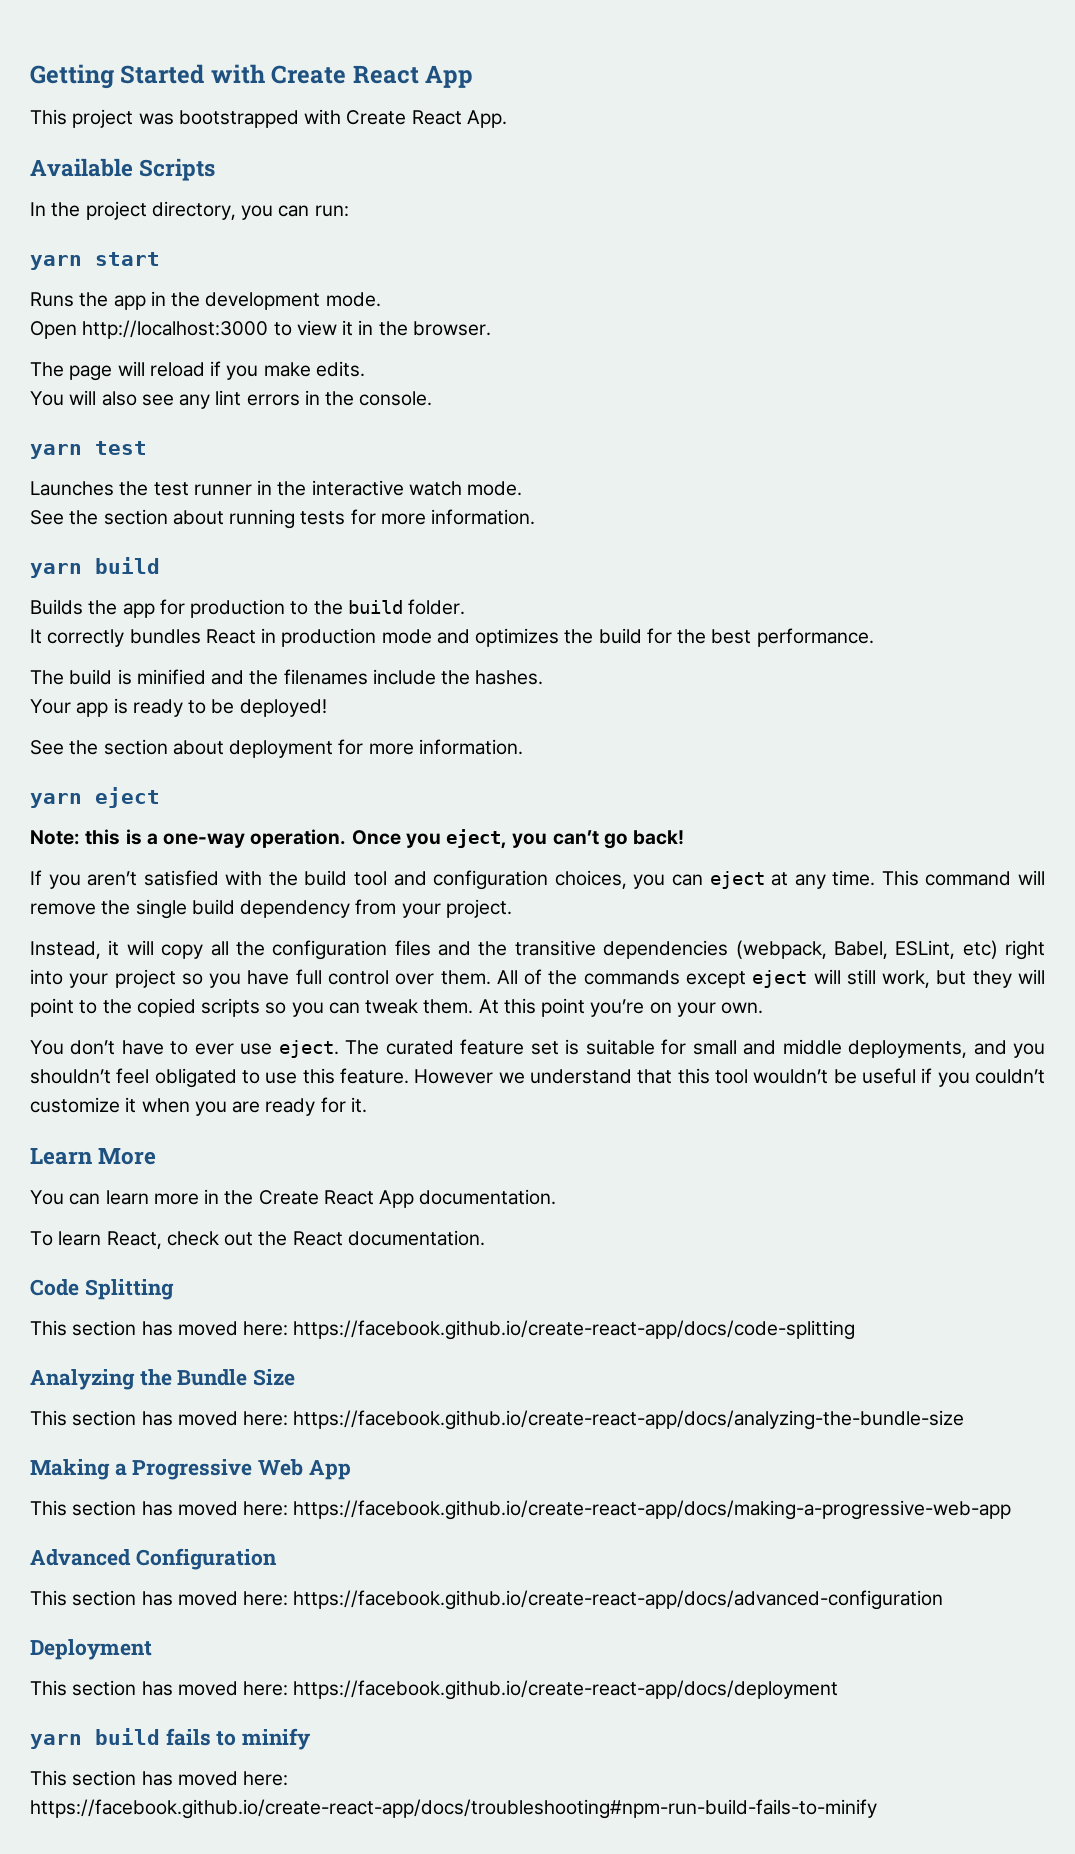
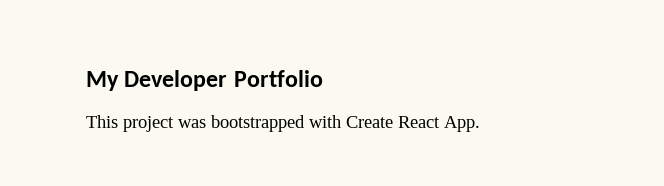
[30,64,474,89] Getting Started with Create React App -> [86,70,323,91] My Developer Portfolio
[30,158,216,181] [30,201,349,220] [30,252,160,270] [30,291,381,310] [30,320,491,339] [30,361,365,381] [30,390,433,409] [30,441,147,459] [30,480,523,496] [30,509,536,529] [30,557,160,578] [30,599,466,618] [30,628,874,647] [30,669,544,685] [30,698,327,717] [30,739,523,758] [30,787,160,808] [30,829,685,849] [30,870,1045,890] [30,899,512,919] [30,940,1045,960] [30,969,1046,988] [30,998,764,1017] [30,1039,1046,1058] [30,1068,1046,1088] [30,1097,367,1116] [30,1148,157,1165] [30,1189,557,1208] [30,1230,485,1249] [30,1279,174,1300] [30,1320,856,1340] [30,1369,296,1390] [30,1410,965,1430] [30,1459,351,1480] [30,1500,1012,1520] [30,1548,277,1570] [30,1590,944,1610] [30,1639,152,1660] [30,1680,839,1700] [30,1728,312,1750] [30,1770,289,1786] [30,1799,877,1819] // Available Scripts // In the project directory, you can run: // yarn start // Runs the app in the development mode. // Open http://localhost:3000 to view it in the browser. // The page will reload if you make edits. // You will also see any lint errors in the console. // yarn test // Launches the test runner in the interactive watch mode. // See the section about running tests for more information. // yarn build // Builds the app for production to the build folder. // It correctly bundles React in production mode and optimizes the build for the best performance. // The build is minified and the filenames include the hashes. // Your app is ready to be deployed! // See the section about deployment for more information. // yarn eject // Note: this is a one-way operation. Once you eject, you can’t go back! // If you aren’t satisfied with the build tool and configuration choices, you can eject at any time. This command will remove the single build dependency from your project. // Instead, it will copy all the configuration files and the transitive dependencies (webpack, Babel, ESLint, etc) right into your project so you have full control over them. All of the commands except eject will still work, but they will point to the copied scripts so you can tweak them. At this point you’re on your own. // You don’t have to ever use eject. The curated feature set is suitable for small and middle deployments, and you shouldn’t feel obligated to use this feature. However we understand that this tool wouldn’t be useful if you couldn’t customize it when you are ready for it. // Learn More // You can learn more in the Create React App documentation. // To learn React, check out the React documentation. // Code Splitting // This section has moved here: https://facebook.github.io/create-react-app/docs/code-splitting // Analyzing the Bundle Size // This section has moved here: https://facebook.github.io/create-react-app/docs/analyzing-the-bundle-size // Making a Progressive Web App // This section has moved here: https://facebook.github.io/create-react-app/docs/making-a-progressive-web-app // Advanced Configuration // This section has moved here: https://facebook.github.io/create-react-app/docs/advanced-configuration // Deployment // This section has moved here: https://facebook.github.io/create-react-app/docs/deployment // yarn build fails to minify // This section has moved here: https://facebook.github.io/create-react-app/docs/troubleshooting#npm-run-build-fails-to-minify -> (480, 124) none

